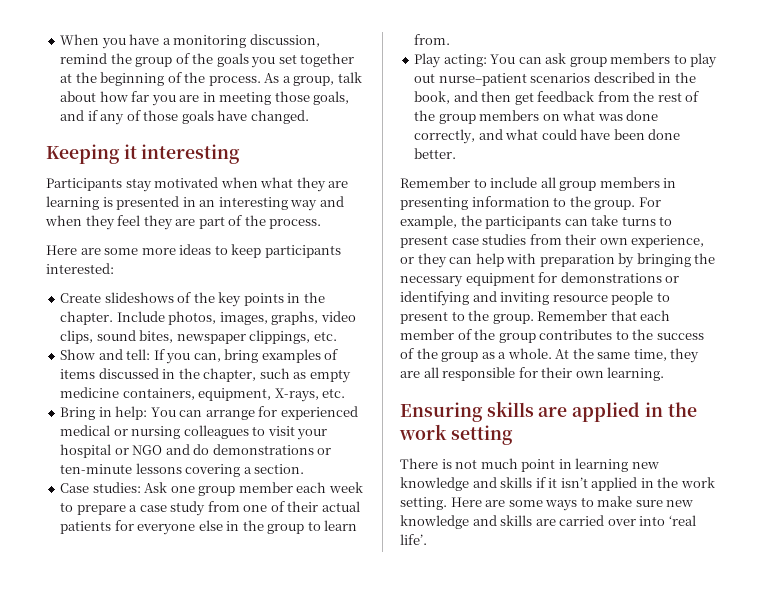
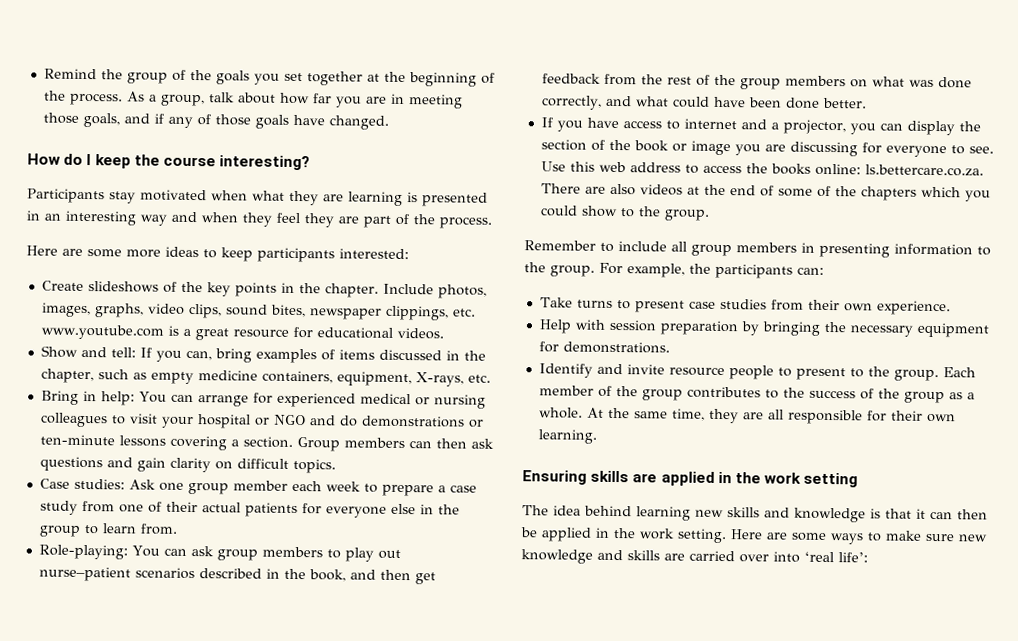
[60,34,320,49] [60,53,108,64] When you have a monitoring discussion, remind -> [43,68,97,80] Remind
[46,144,241,164] Keeping it interesting -> [27,153,311,171] How do I keep the course interesting?
(337, 336) none -> [40,324,444,341] www.youtube.com is a great resource for educational videos.
(305, 469) none -> [296,437,494,452] [39,456,336,474] Group members can then ask questions and gain clarity on difficult topics.
[414,53,487,68] Play acting: -> [38,544,128,560] Role-playing:
(457, 153) none -> [540,117,981,136] [540,139,994,158] [540,161,984,177] [540,183,991,202] [539,205,710,221] // If you have access to internet and a projector, you can display the section of the book or image you are discussing for everyone to see. Use this web address to access the books online: ls.bettercare.co.za. There are also videos at the end of some of the chapters which you could show to the group.
[564,215,619,226] can take -> [797,266,824,275] [539,297,573,308] can: // Take
[631,235,705,248] [400,253,537,268] experience, or they can help with -> [876,300,951,316] [538,319,657,334] experience. // Help with session
[560,272,680,283] [400,291,550,306] demonstrations or identifying and inviting -> [562,341,670,354] [538,363,665,378] demonstrations. // Identify and invite
[537,310,671,321] Remember that each -> [942,367,976,378] Each
[400,458,659,472] [400,477,588,491] There is not much point in learning new knowledge and skills if it isn’t -> [522,505,988,523] [520,527,538,538] The idea behind learning new skills and knowledge is that it can then be
[400,534,427,545] life’. -> [838,552,868,563] life’:

